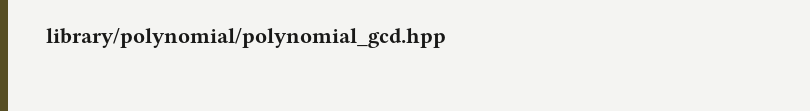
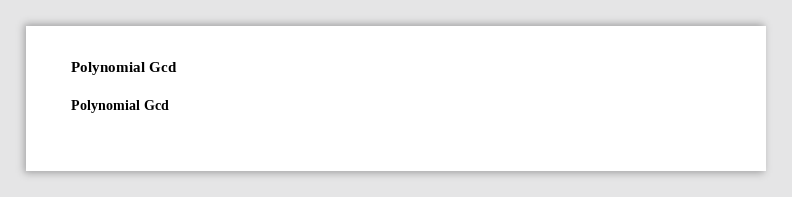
[46,28,446,48] library/polynomial/polynomial_gcd.hpp -> [71,62,178,75] [71,100,169,113] Polynomial Gcd // Polynomial Gcd

